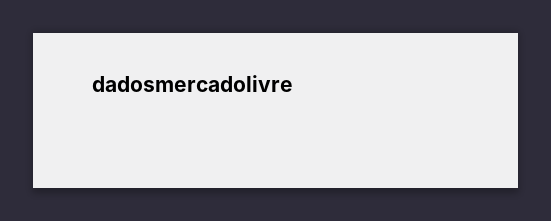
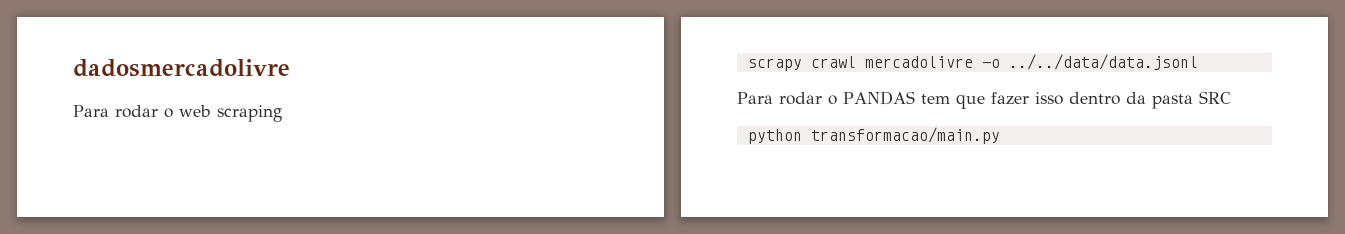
(293, 83) none -> [73,105,282,122] [747,54,1198,71] [737,91,1231,109] [747,127,1000,144] // Para rodar o web scraping // scrapy crawl mercadolivre -o ../../data/data.jsonl // Para rodar o PANDAS tem que fazer isso dentro da pasta SRC // python transformacao/main.py

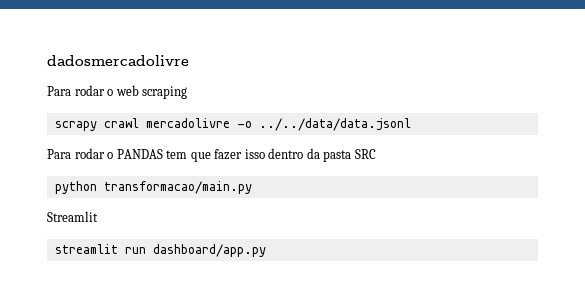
(1000, 135) none -> [47,211,98,222] [54,244,266,257] // Streamlit // streamlit run dashboard/app.py

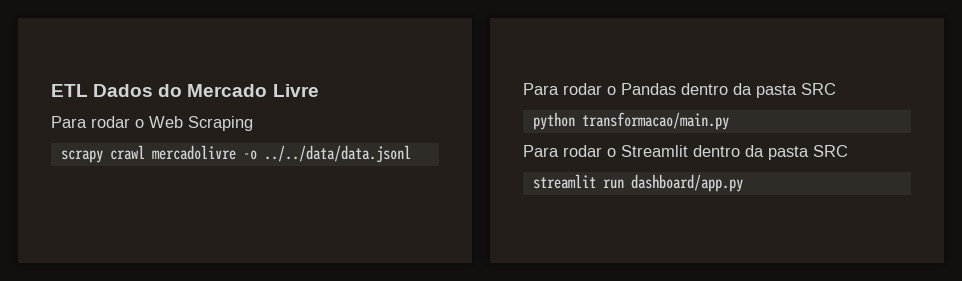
[47,55,189,66] [47,85,188,99] dadosmercadolivre // Para rodar o web scraping -> [51,84,319,97] [51,116,253,131] ETL Dados do Mercado Livre // Para rodar o Web Scraping
[116,149,265,162] PANDAS tem que fazer isso -> [621,83,676,95] Pandas
[47,211,98,222] Streamlit -> [523,145,848,160] Para rodar o Streamlit dentro da pasta SRC

